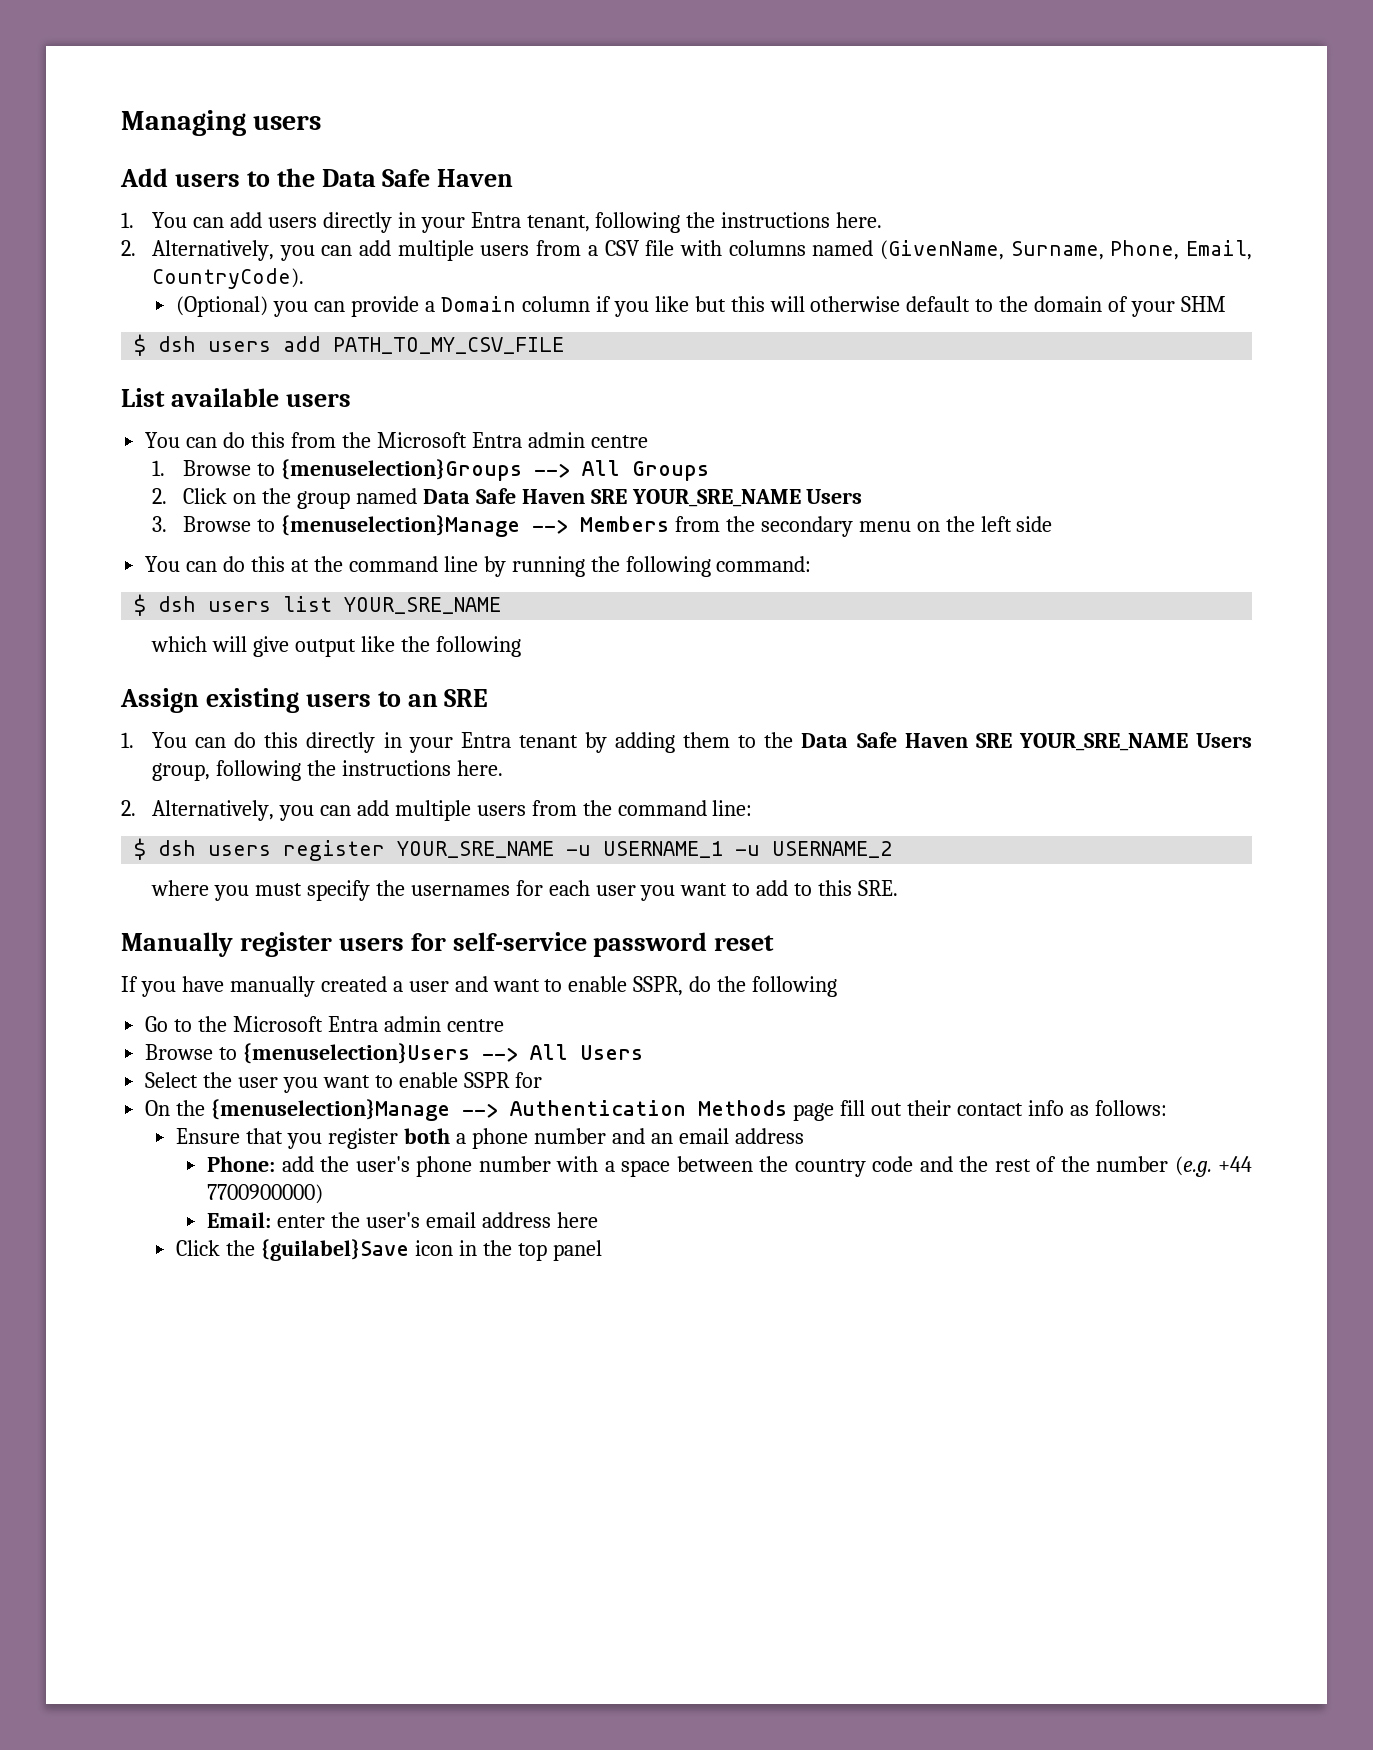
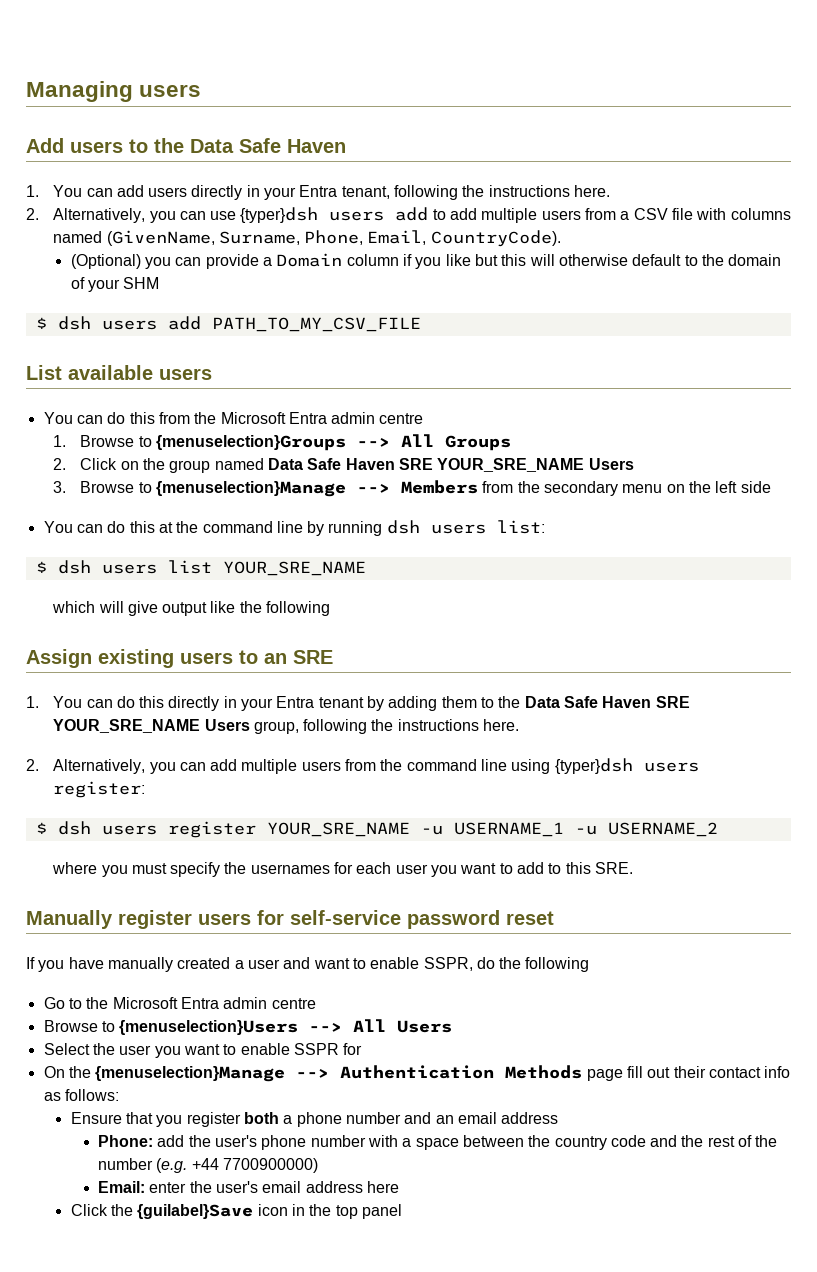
(353, 250) none -> [210,207,446,223] use {typer}dsh users add to
[590,556,812,577] the following command: -> [386,520,545,534] dsh users list:
[712,800,753,816] line: -> [481,758,699,774] [53,781,146,798] line using {typer}dsh users register:

